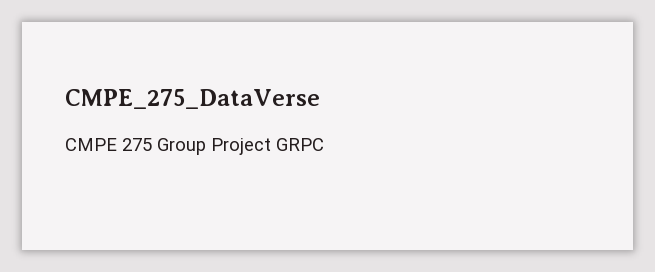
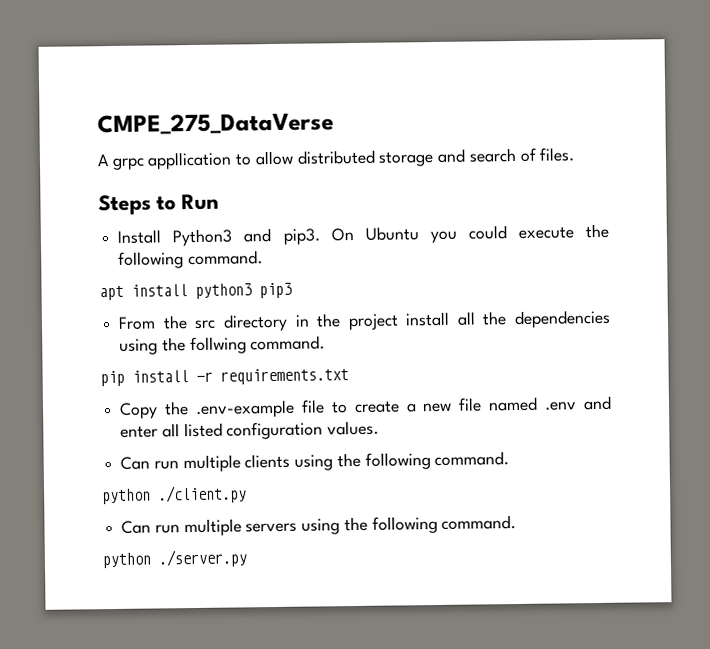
[65,138,324,155] CMPE 275 Group Project GRPC -> [97,147,575,170] [98,193,219,216] [117,223,609,247] [118,250,263,269] [99,282,292,301] [118,309,611,332] [119,335,326,355] [100,368,349,387] [119,395,612,419] [120,420,380,440] [120,451,510,473] [102,485,247,505] [121,515,517,537] [102,549,247,569] A grpc appllication to allow distributed storage and search of files. // Steps to Run // Install Python3 and pip3. On Ubuntu you could execute the following command. // apt install python3 pip3 // From the src directory in the project install all the dependencies using the follwing command. // pip install -r requirements.txt // Copy the .env-example file to create a new file named .env and enter all listed configuration values. // Can run multiple clients using the following command. // python ./client.py // Can run multiple servers using the following command. // python ./server.py

